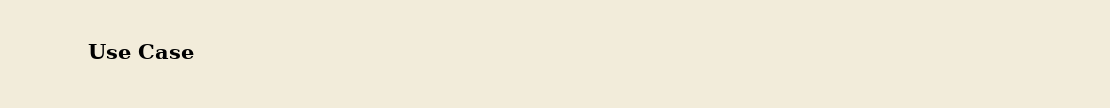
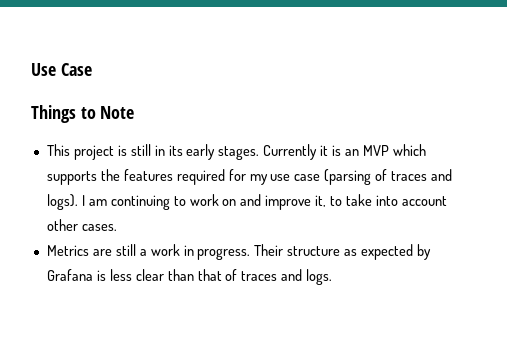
(194, 51) none -> [31,105,135,123] [46,144,426,160] [46,169,453,185] [46,194,447,210] [46,219,117,231] [46,244,432,260] [46,269,333,285] // Things to Note // This project is still in its early stages. Currently it is an MVP which supports the features required for my use case (parsing of traces and logs). I am continuing to work on and improve it, to take into account other cases. // Metrics are still a work in progress. Their structure as expected by Grafana is less clear than that of traces and logs.

